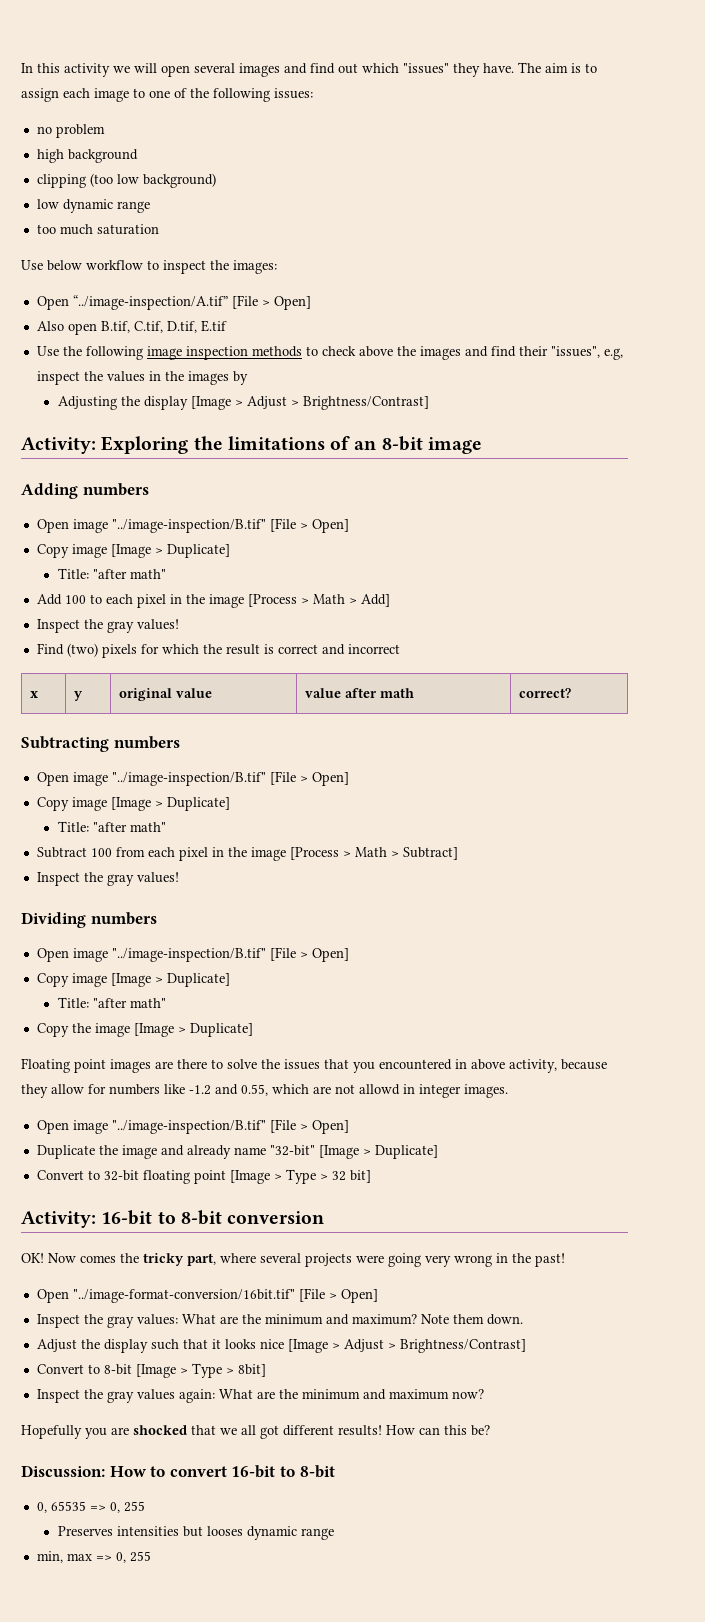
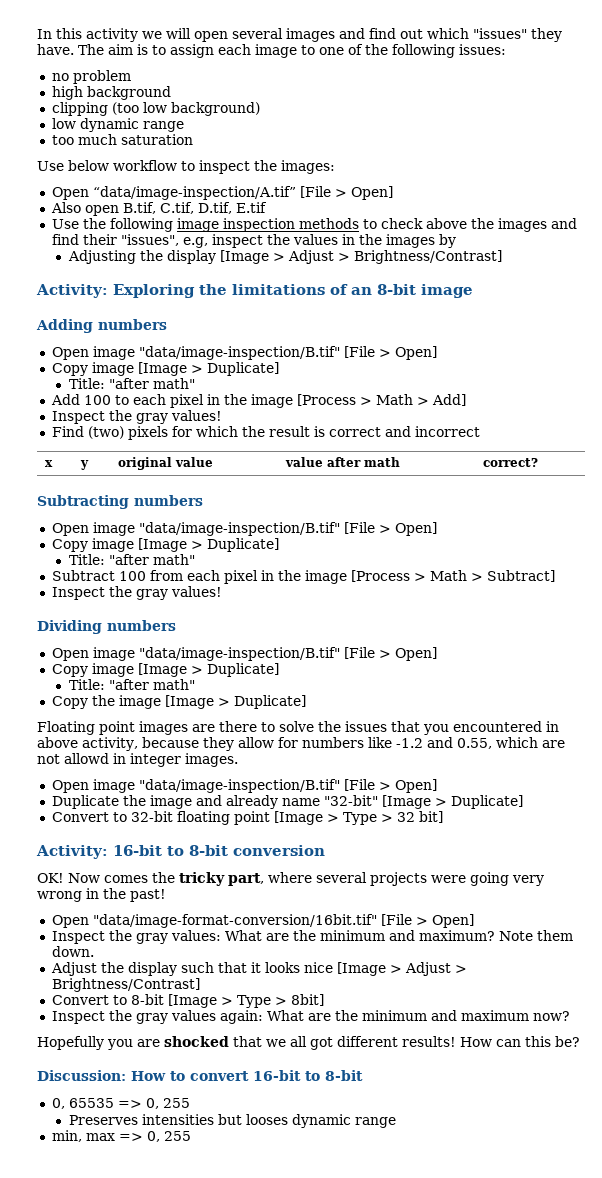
[72,295,228,310] “../image-inspection/A.tif” -> [92,186,296,200] “data/image-inspection/A.tif”
[111,519,266,533] "../image-inspection/B.tif" -> [138,346,340,360] "data/image-inspection/B.tif"
[111,772,266,786] "../image-inspection/B.tif" -> [138,522,340,536] "data/image-inspection/B.tif"
[111,948,266,962] "../image-inspection/B.tif" -> [138,647,340,661] "data/image-inspection/B.tif"
[111,1120,266,1134] "../image-inspection/B.tif" -> [138,779,340,793] "data/image-inspection/B.tif"
[72,1289,295,1303] "../image-format-conversion/16bit.tif" -> [92,914,377,928] "data/image-format-conversion/16bit.tif"

